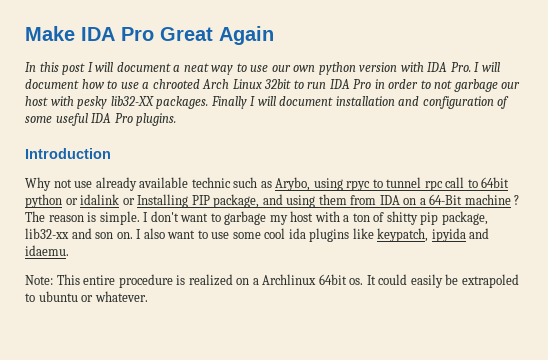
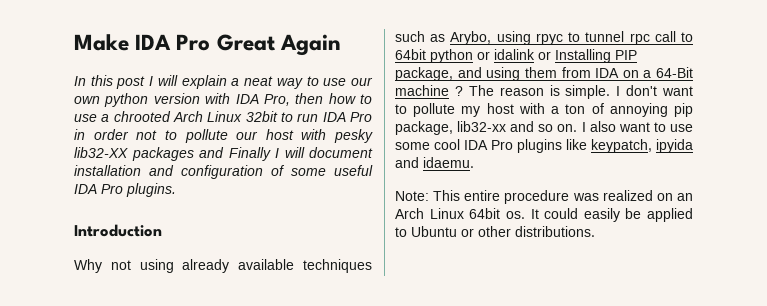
[116,62,171,72] document -> [181,75,227,89] explain
[450,62,500,72] [25,79,79,89] Pro. I will document -> [263,93,324,106] Pro, then
[420,79,498,92] to not garbage -> [136,129,228,143] not to pollute
[156,96,209,109] packages. -> [131,147,224,161] packages and
[74,181,93,188] use -> [139,259,174,273] using
[191,177,231,188] technic -> [303,259,372,273] techniques
[224,211,267,225] garbage -> [413,103,456,117] pollute
[386,211,418,225] shitty -> [609,103,668,117] annoying
[95,232,114,239] son -> [538,124,554,132] so
[288,228,306,239] ida -> [464,140,513,150] IDA Pro
[176,275,186,285] is -> [572,193,599,201] was
[252,274,317,285] a Archlinux -> [677,193,693,201] [395,208,464,219] an Arch Linux
[461,274,519,288] [25,291,148,302] extrapoled to ubuntu or whatever. -> [647,208,693,222] [395,226,595,237] applied to Ubuntu or other distributions.

